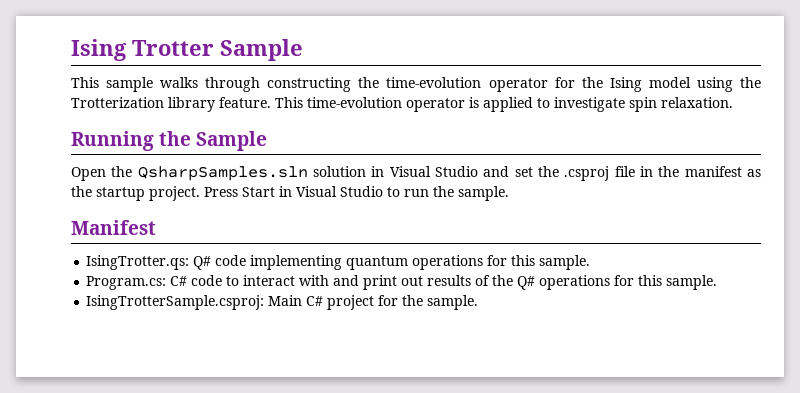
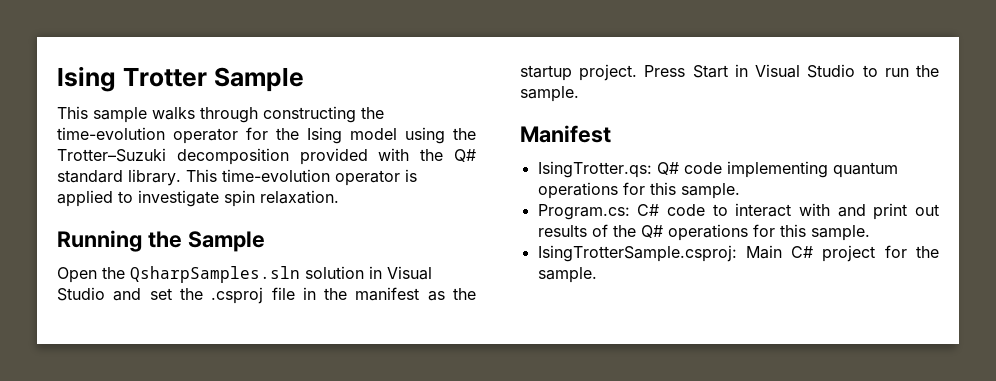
[71,97,271,112] Trotterization library feature. -> [57,148,477,165] [57,169,181,186] Trotter–Suzuki decomposition provided with the Q# standard library.

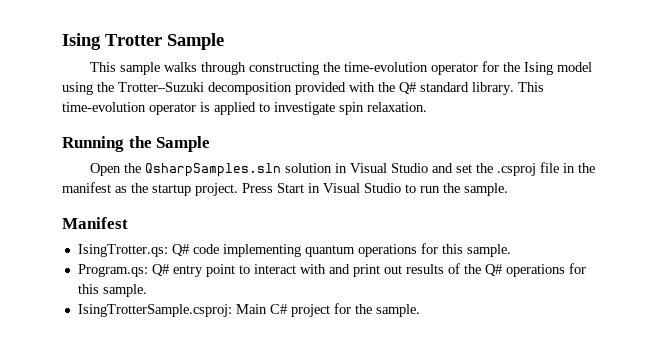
[537,204,705,220] Program.cs: C# code -> [77,264,235,277] Program.qs: Q# entry point

